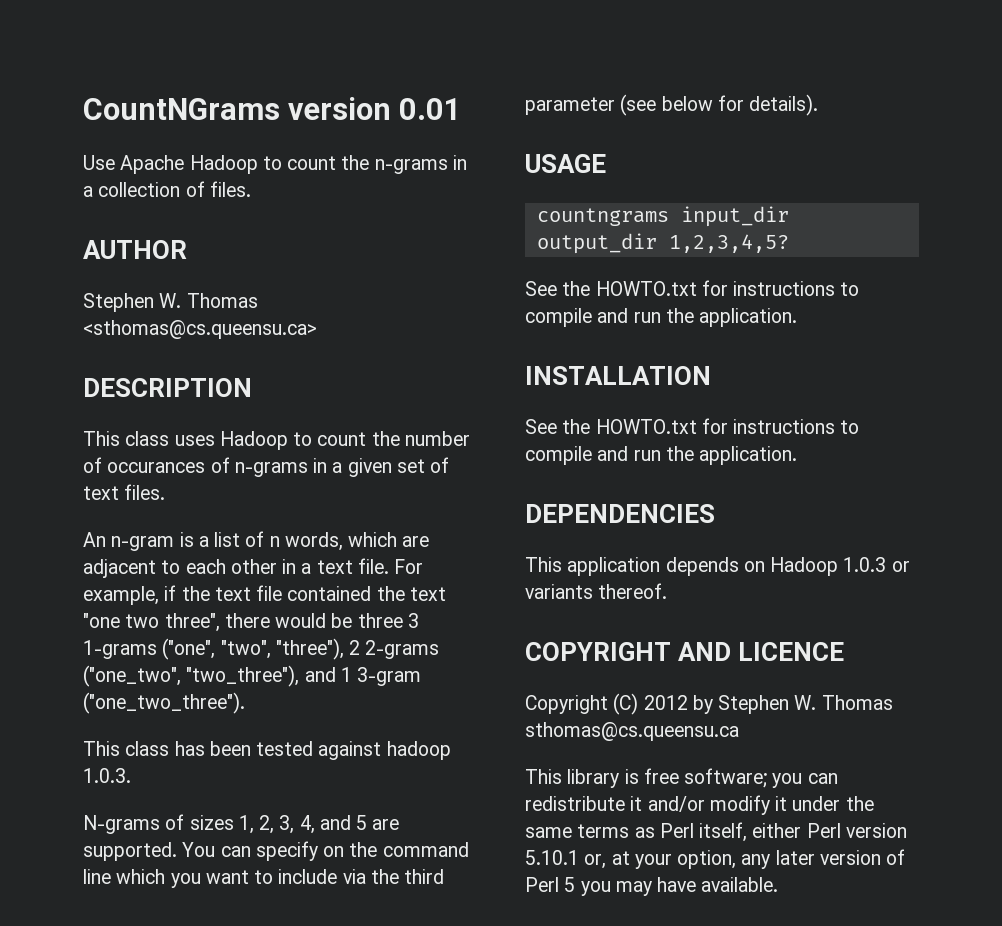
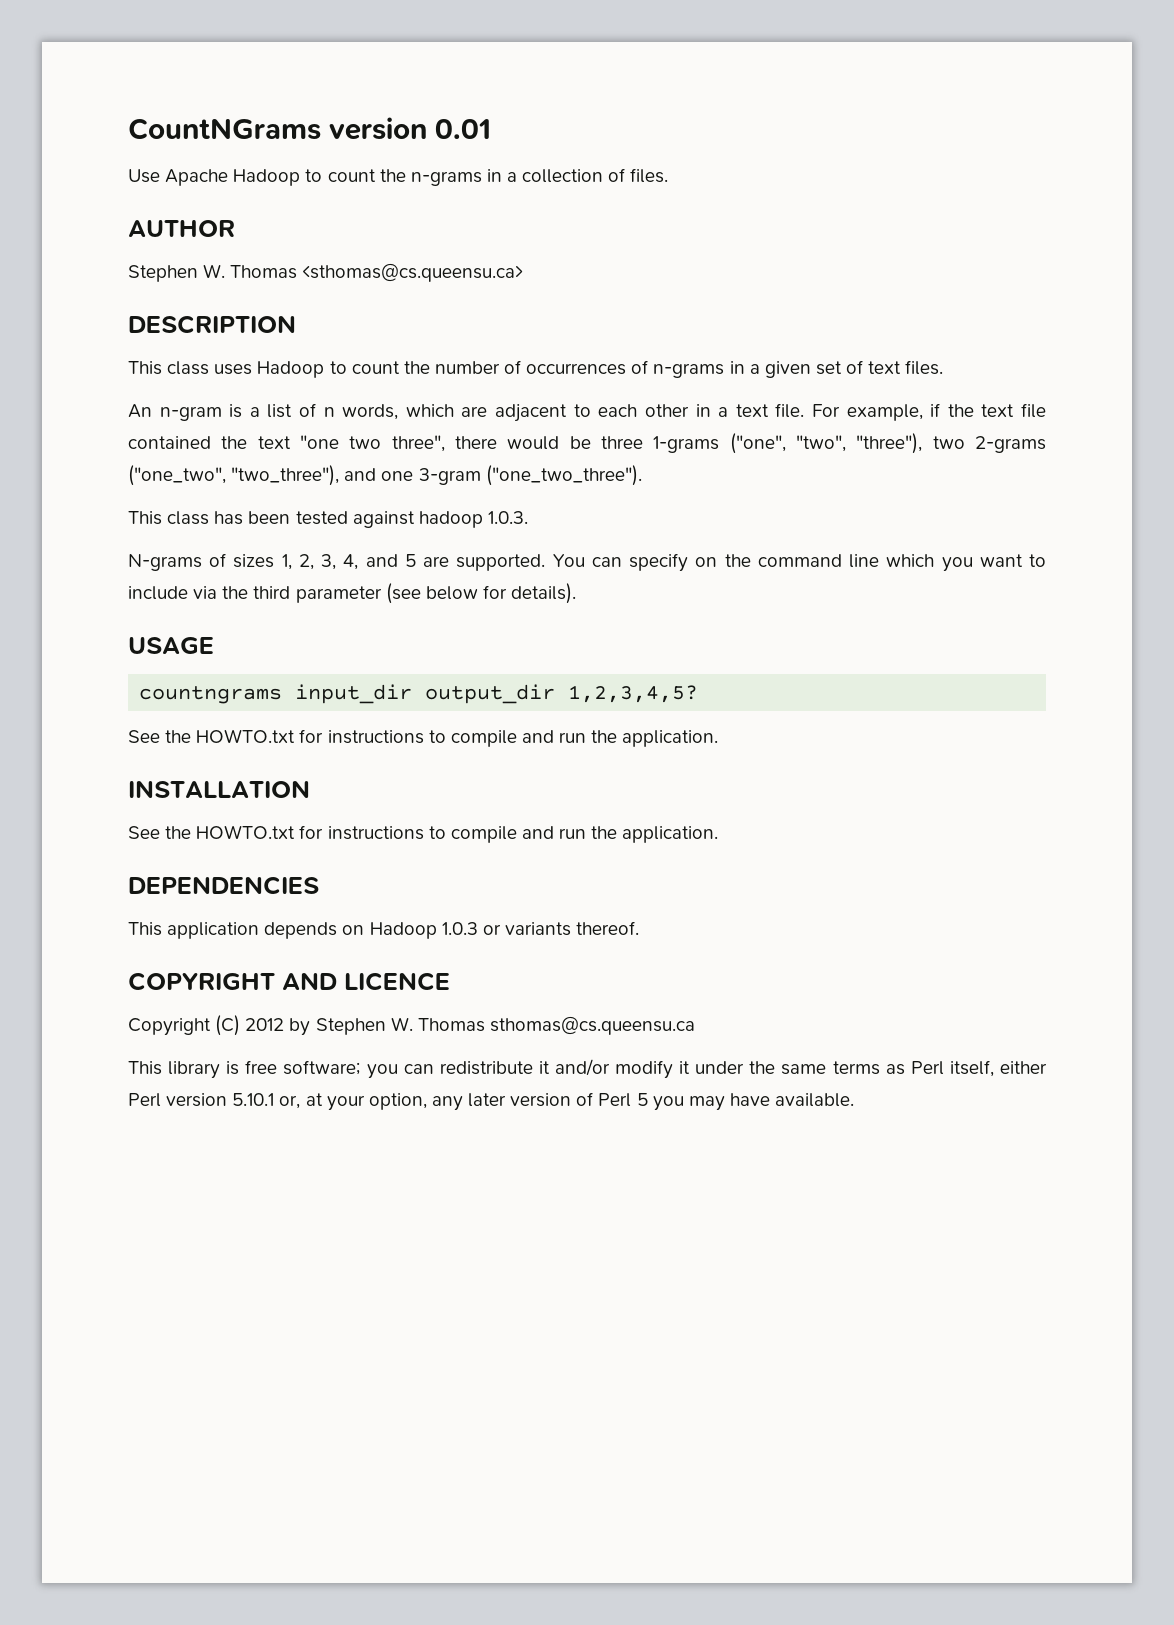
[107,462,206,473] occurances -> [526,363,627,375] occurrences
[407,613,419,628] 3 -> (643, 442) none
[349,640,361,655] 2 -> [932,436,965,449] two
[340,667,352,682] 1 -> [381,471,414,481] one

